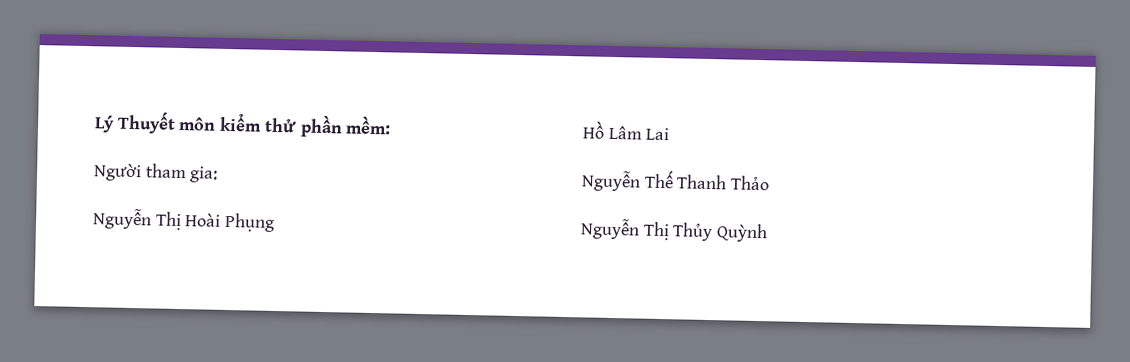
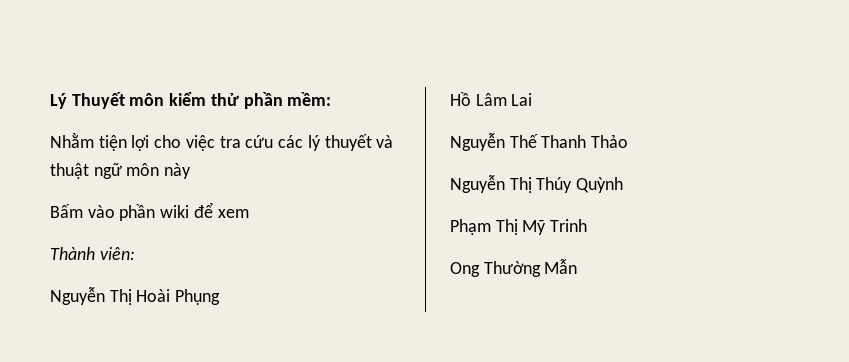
[93,163,219,183] Người tham gia: -> [50,133,394,151] [50,163,192,179] [50,202,249,221] [50,247,135,260] Nhằm tiện lợi cho việc tra cứu các lý thuyết và thuật ngữ môn này // Bấm vào phần wiki để xem // Thành viên:
[672,222,714,242] Thủy -> [536,177,573,193] Thúy
(769, 233) none -> [450,219,588,235] [450,259,578,277] // Phạm Thị Mỹ Trinh // Ong Thường Mẫn

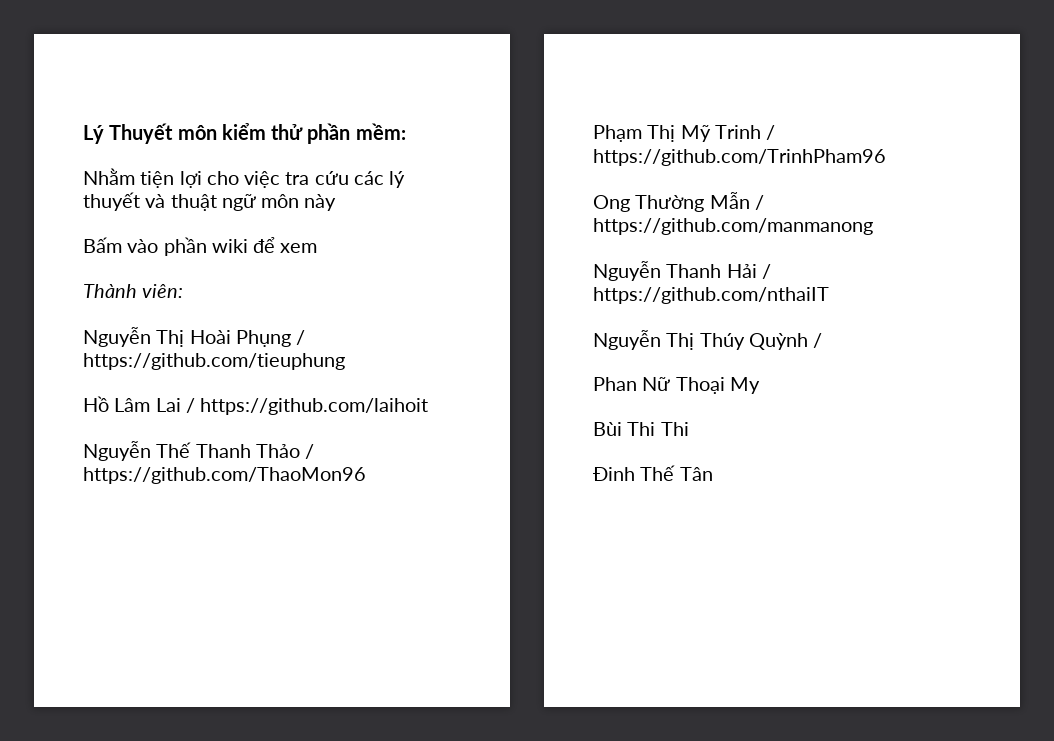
(221, 297) none -> [296,330,306,345] [83,353,345,370] / https://github.com/tieuphung
(533, 99) none -> [185,398,429,415] / https://github.com/laihoit
[450,175,624,193] [450,219,588,235] [450,259,578,277] // Nguyễn Thị Thúy Quỳnh // Phạm Thị Mỹ Trinh // Ong Thường Mẫn -> [305,444,315,459] [83,467,366,484] [593,125,776,142] [593,149,886,166] [593,192,764,212] [593,218,873,235] [593,261,771,281] [593,287,829,304] [593,330,823,350] [593,377,760,394] [593,422,689,436] [593,465,713,481] / https://github.com/ThaoMon96 // Phạm Thị Mỹ Trinh / https://github.com/TrinhPham96 // Ong Thường Mẫn / https://github.com/manmanong // Nguyễn Thanh Hải / https://github.com/nthaiIT // Nguyễn Thị Thúy Quỳnh / // Phan Nữ Thoại My // Bùi Thi Thi // Đinh Thế Tân

